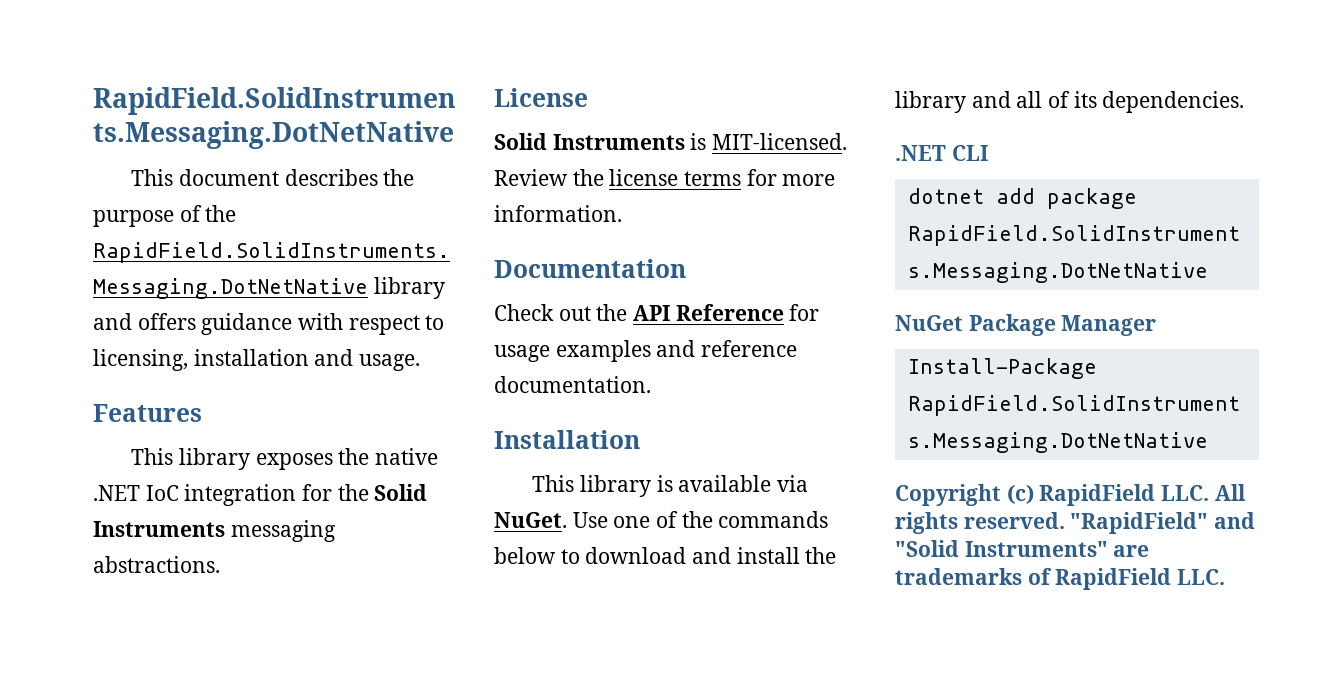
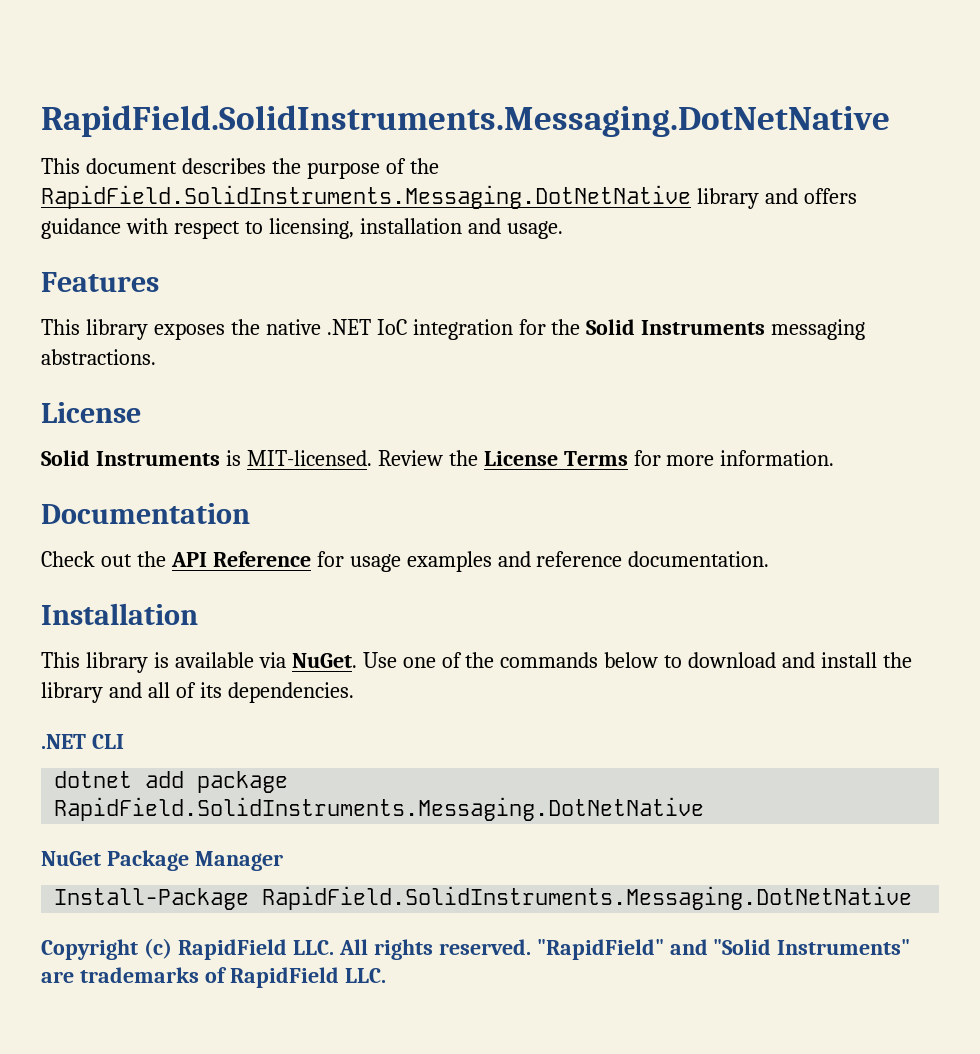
[609,169,742,186] license terms -> [483,451,628,466] License Terms

